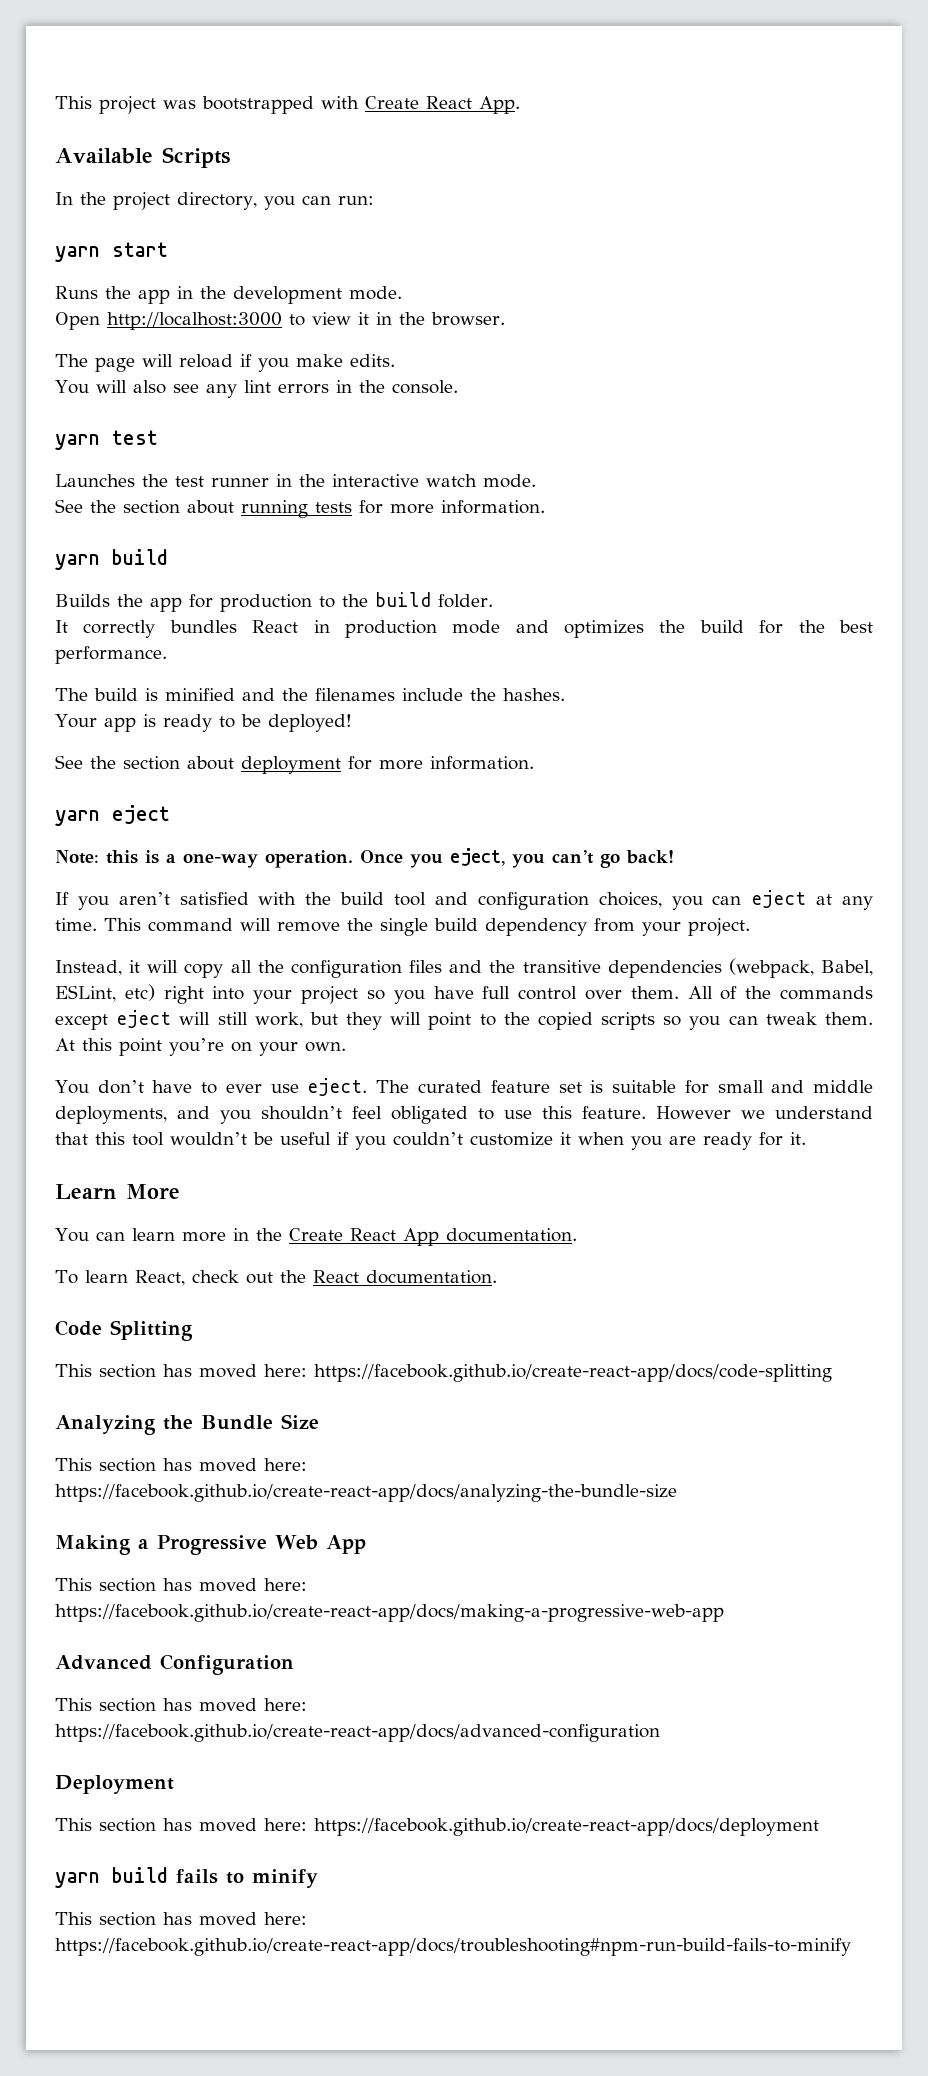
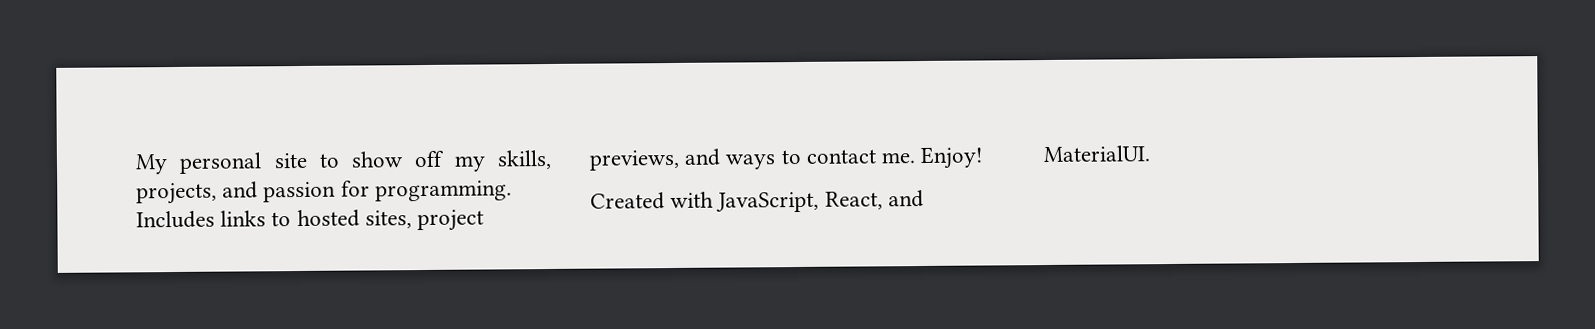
[55,96,520,114] [55,147,230,168] [55,192,374,210] [55,242,168,262] [55,286,402,304] [55,312,505,330] [55,354,395,372] [55,380,458,398] [55,430,158,450] [55,474,536,488] [55,499,545,518] [55,549,168,570] [55,592,493,612] [55,620,873,638] [55,646,167,664] [55,688,565,701] [55,714,352,732] [55,755,534,774] [55,805,170,826] [55,848,674,868] [55,890,874,910] [55,918,750,936] [55,958,873,978] [55,984,873,1004] [55,1010,873,1030] [55,1038,346,1056] [55,1078,873,1096] [55,1106,873,1124] [55,1132,806,1150] [55,1184,180,1199] [55,1228,577,1246] [55,1270,497,1286] [55,1320,193,1341] [55,1364,832,1382] [55,1414,319,1435] [55,1458,307,1472] [55,1484,677,1502] [55,1535,366,1555] [55,1578,307,1592] [55,1604,724,1622] [55,1654,294,1675] [55,1698,307,1712] [55,1724,660,1742] [55,1775,174,1794] [55,1818,819,1836] [55,1867,318,1888] [55,1912,307,1926] [55,1938,851,1956] This project was bootstrapped with Create React App. // Available Scripts // In the project directory, you can run: // yarn start // Runs the app in the development mode. // Open http://localhost:3000 to view it in the browser. // The page will reload if you make edits. // You will also see any lint errors in the console. // yarn test // Launches the test runner in the interactive watch mode. // See the section about running tests for more information. // yarn build // Builds the app for production to the build folder. // It correctly bundles React in production mode and optimizes the build for the best performance. // The build is minified and the filenames include the hashes. // Your app is ready to be deployed! // See the section about deployment for more information. // yarn eject // Note: this is a one-way operation. Once you eject, you can’t go back! // If you aren’t satisfied with the build tool and configuration choices, you can eject at any time. This command will remove the single build dependency from your project. // Instead, it will copy all the configuration files and the transitive dependencies (webpack, Babel, ESLint, etc) right into your project so you have full control over them. All of the commands except eject will still work, but they will point to the copied scripts so you can tweak them. At this point you’re on your own. // You don’t have to ever use eject. The curated feature set is suitable for small and middle deployments, and you shouldn’t feel obligated to use this feature. However we understand that this tool wouldn’t be useful if you couldn’t customize it when you are ready for it. // Learn More // You can learn more in the Create React App documentation. // To learn React, check out the React documentation. // Code Splitting // This section has moved here: https://facebook.github.io/create-react-app/docs/code-splitting // Analyzing the Bundle Size // This section has moved here: https://facebook.github.io/create-react-app/docs/analyzing-the-bundle-size // Making a Progressive Web App // This section has moved here: https://facebook.github.io/create-react-app/docs/making-a-progressive-web-app // Advanced Configuration // This section has moved here: https://facebook.github.io/create-react-app/docs/advanced-configuration // Deployment // This section has moved here: https://facebook.github.io/create-react-app/docs/deployment // yarn build fails to minify // This section has moved here: https://facebook.github.io/create-react-app/docs/troubleshooting#npm-run-build-fails-to-minify -> [135,149,552,175] [136,180,512,205] [136,209,485,232] [589,146,985,171] [590,189,924,213] [1043,145,1150,163] My personal site to show off my skills, projects, and passion for programming. Includes links to hosted sites, project previews, and ways to contact me. Enjoy! // Created with JavaScript, React, and MaterialUI.

